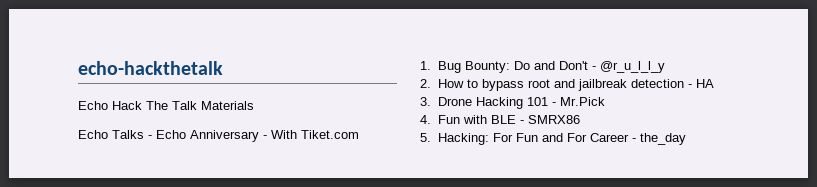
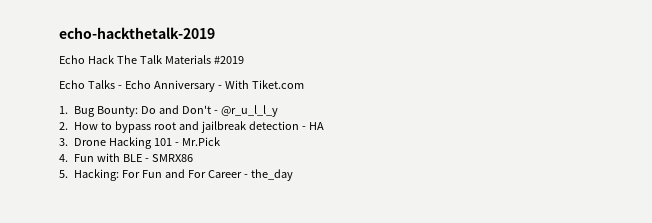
[78,61,223,75] echo-hackthetalk -> [59,27,215,39] echo-hackthetalk-2019
(254, 105) none -> [213,56,244,64] #2019

